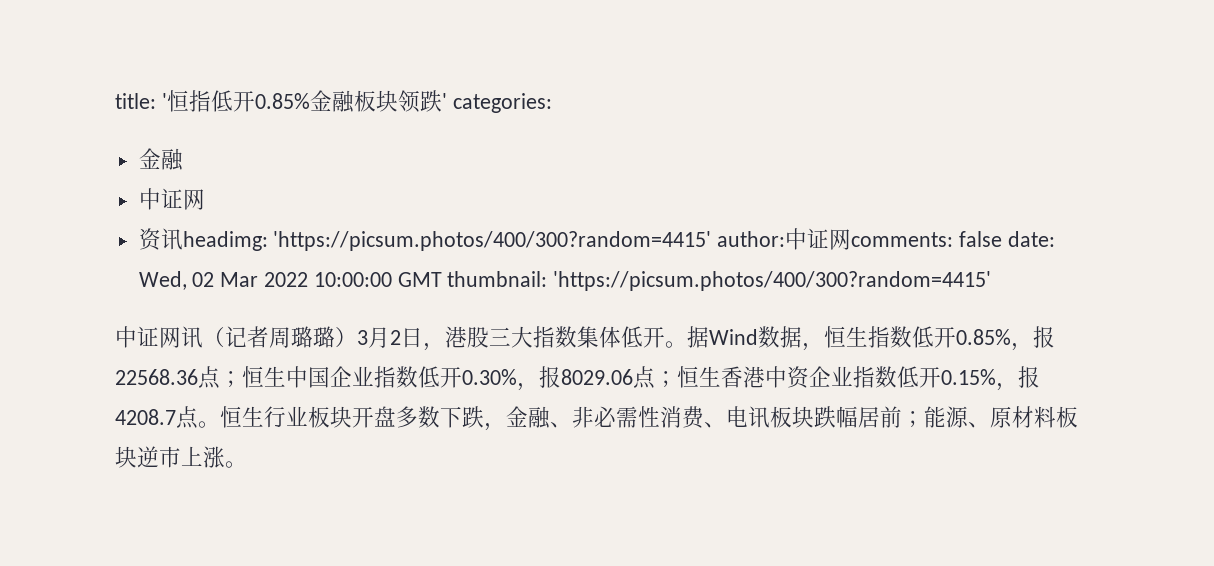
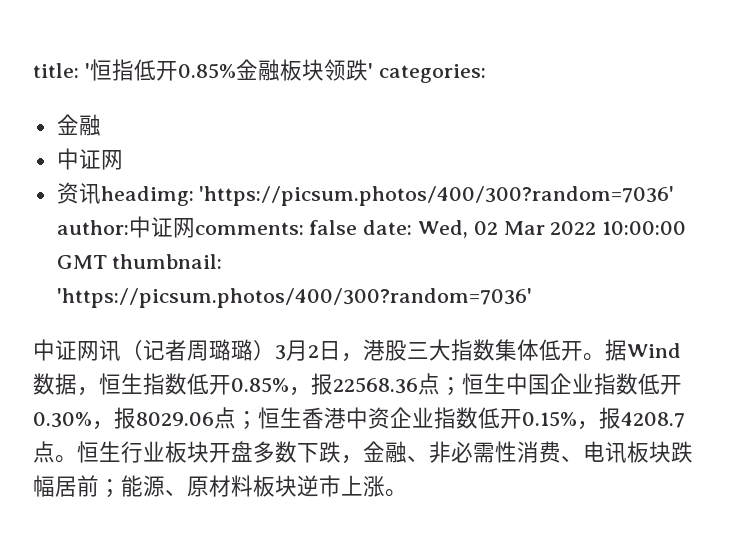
[273,231,712,251] 'https://picsum.photos/400/300?random=4415' -> [199,186,675,206] 'https://picsum.photos/400/300?random=7036'
[553,271,992,291] 'https://picsum.photos/400/300?random=4415' -> [56,288,532,308] 'https://picsum.photos/400/300?random=7036'

